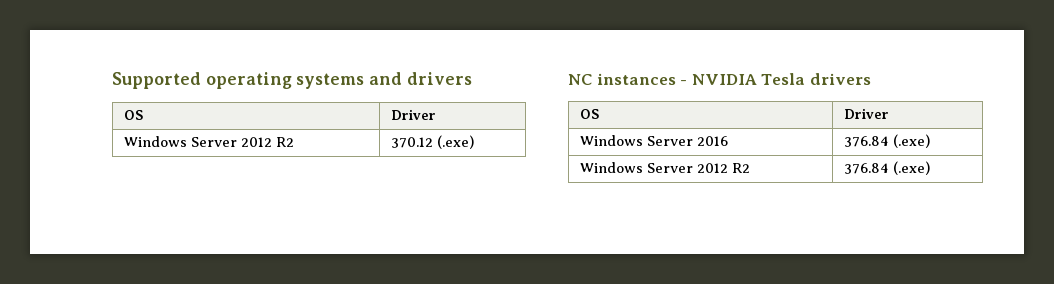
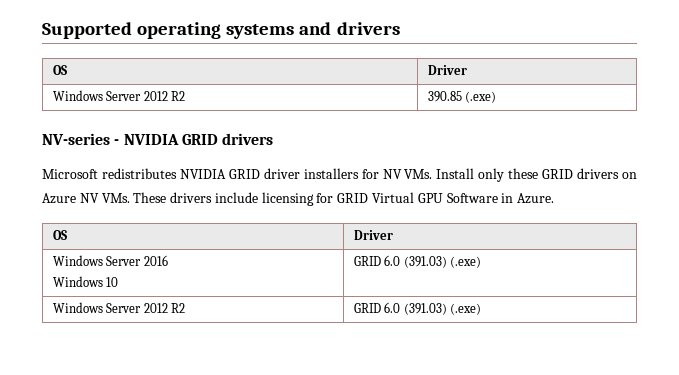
[390,135,474,149] [568,73,676,85] 370.12 (.exe) // NC instances -> [427,91,497,103] [42,133,110,145] 390.85 (.exe) // NV-series
[761,73,871,85] Tesla drivers -> [181,133,274,145] [42,168,638,182] [42,192,555,206] GRID drivers // Microsoft redistributes NVIDIA GRID driver installers for NV VMs. Install only these GRID drivers on Azure NV VMs. These drivers include licensing for GRID Virtual GPU Software in Azure.
[843,136,889,147] | 376.84 -> [52,276,119,287] [353,255,447,268] // Windows 10 | GRID 6.0 (391.03)
[843,163,889,174] 376.84 -> [353,302,447,315] GRID 6.0 (391.03)

